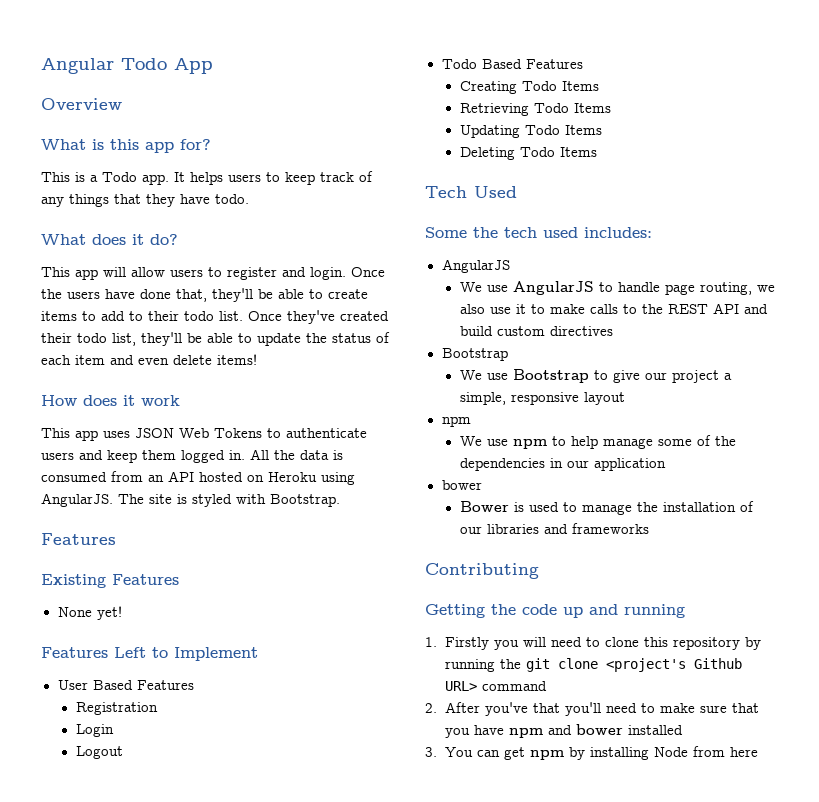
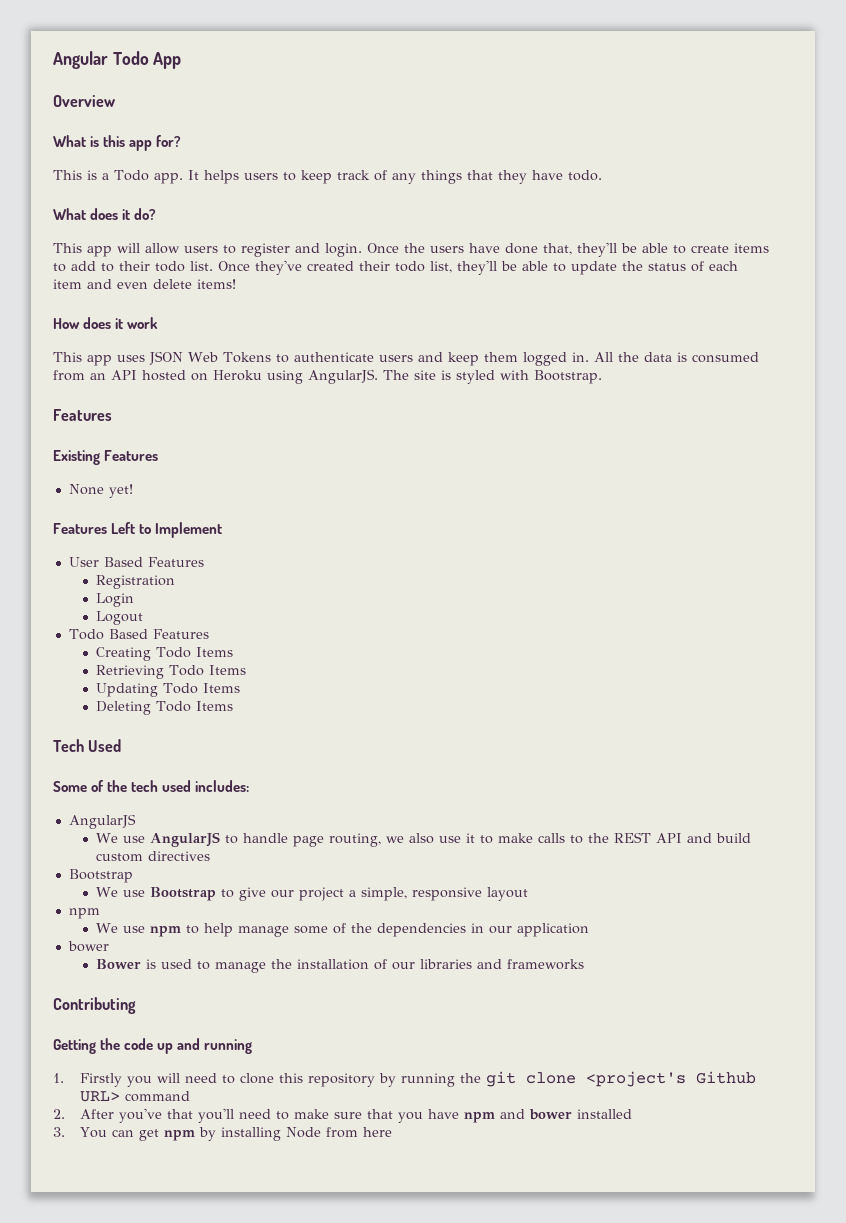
(467, 232) none -> [91,780,105,792] of

